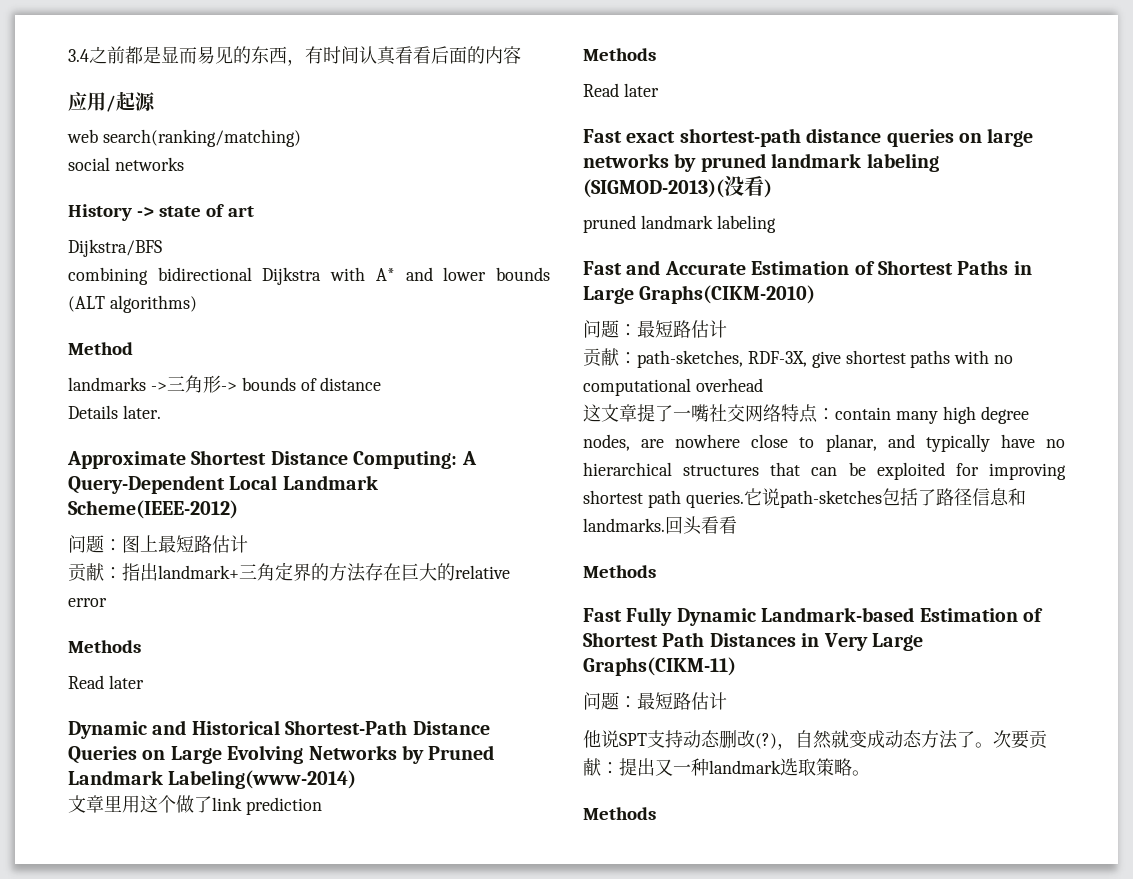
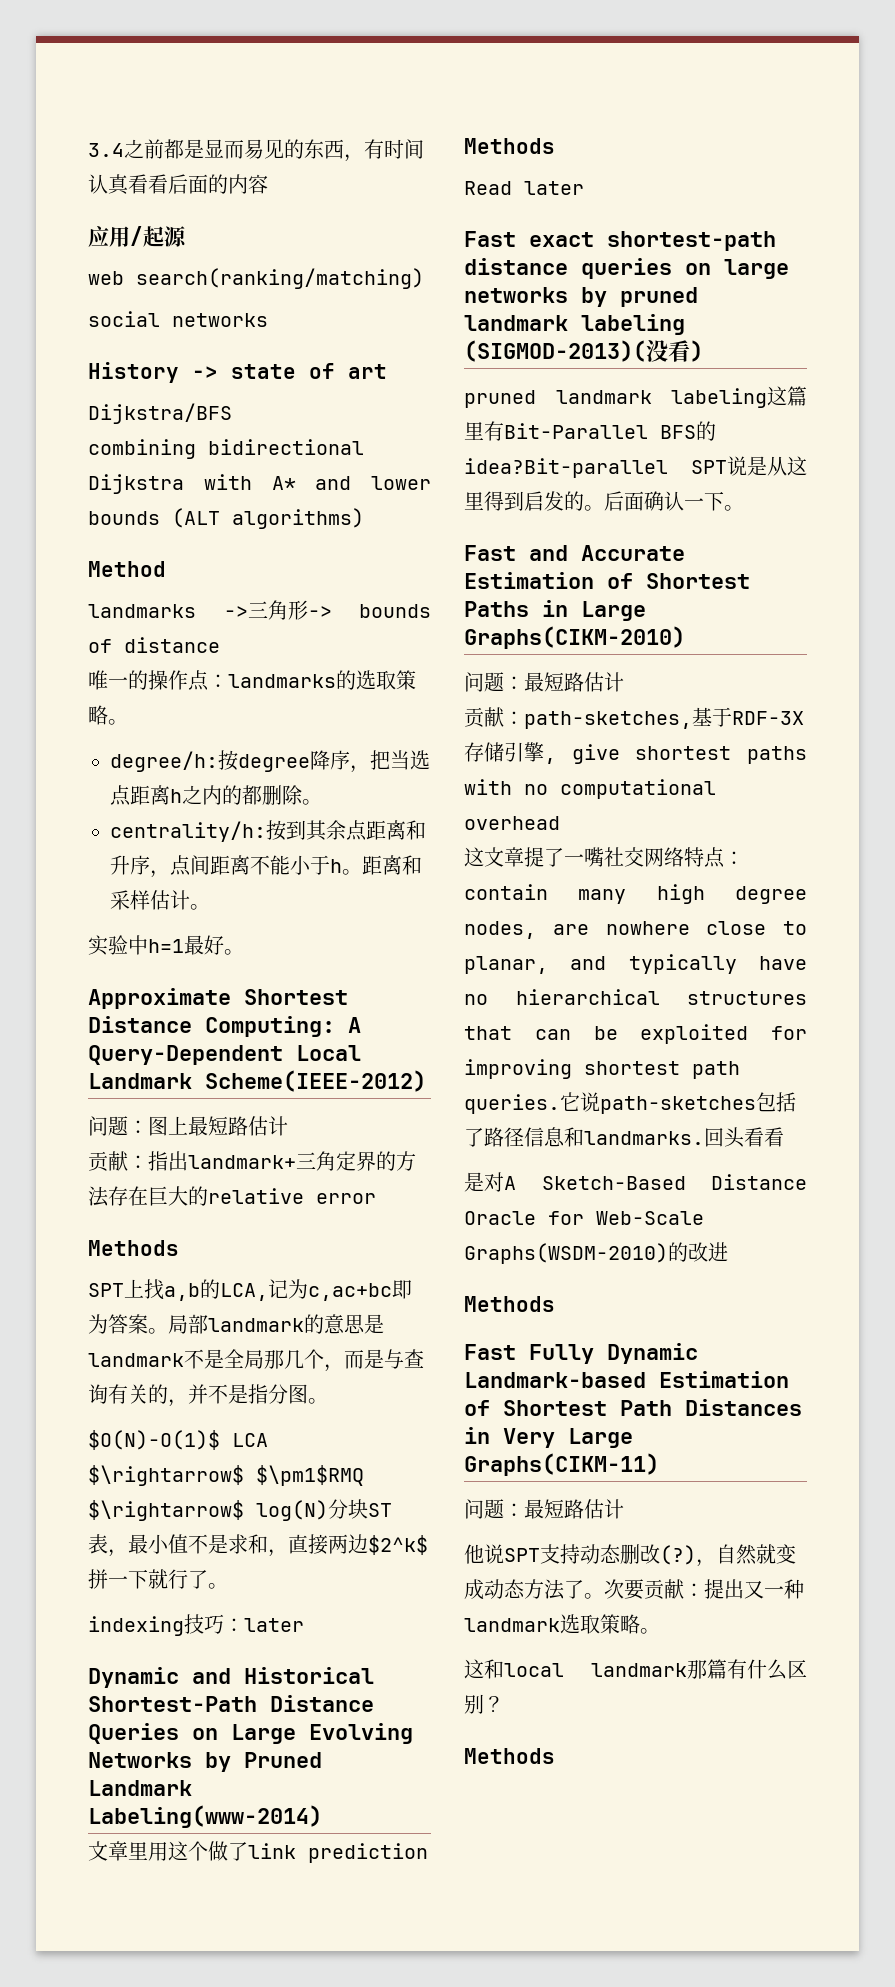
[68,405,161,419] Details later. -> [88,670,416,691] [88,705,128,725] [110,750,430,773] [110,785,322,806] [110,820,426,842] [110,855,422,878] [110,890,210,910] [88,935,244,956] 唯一的操作点：landmarks的选取策略。 // degree/h:按degree降序，把当选点距离h之内的都删除。 // centrality/h:按到其余点距离和升序，点间距离不能小于h。距离和采样估计。 // 实验中h=1最好。
[68,675,104,689] Read -> [88,1279,412,1301] [88,1314,384,1334] [88,1349,424,1372] [88,1384,328,1407] [88,1430,268,1450] [88,1465,364,1486] [88,1499,392,1521] [88,1534,428,1557] [88,1569,228,1589] [88,1614,244,1636] SPT上找a,b的LCA,记为c,ac+bc即为答案。局部landmark的意思是landmark不是全局那几个，而是与查询有关的，并不是指分图。 // $O(N)-O(1)$ LCA $\rightarrow$ $\pm1$RMQ $\rightarrow$ log(N)分块ST表，最小值不是求和，直接两边$2^k$拼一下就行了。 // indexing技巧：
(776, 224) none -> [767,386,807,406] [464,421,716,441] [464,456,807,478] [464,491,744,511] 这篇里有Bit-Parallel BFS的idea?Bit-parallel SPT说是从这里得到启发的。后面确认一下。
[747,351,807,367] RDF-3X, -> [692,707,804,727] [464,742,556,764] 基于RDF-3X存储引擎,
(737, 525) none -> [464,1172,807,1192] [464,1211,704,1225] [464,1242,728,1264] // 是对A Sketch-Based Distance Oracle for Web-Scale Graphs(WSDM-2010)的改进
(870, 773) none -> [464,1659,807,1680] [464,1694,504,1714] // 这和local landmark那篇有什么区别？

